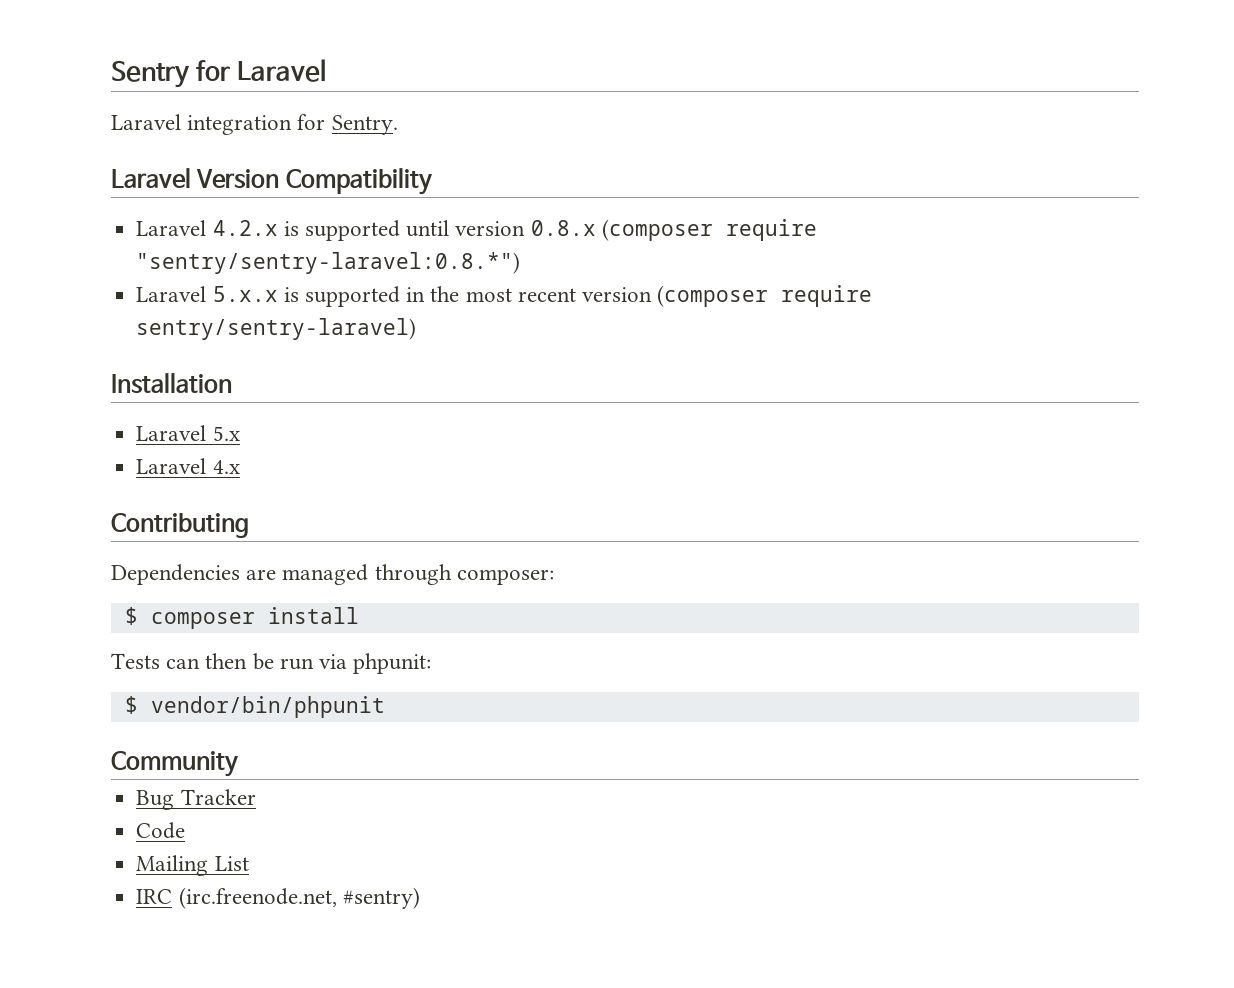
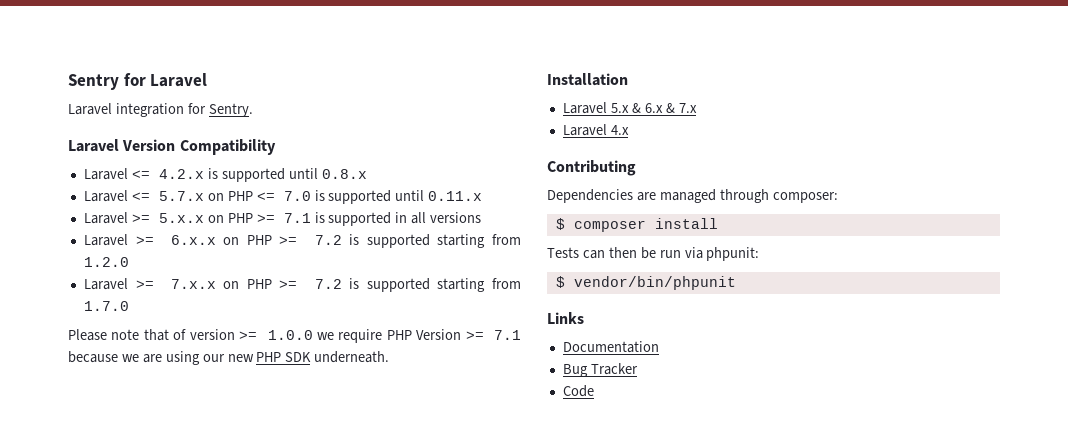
(207, 228) none -> [131,170,150,179] <=
[455,221,526,236] version -> (318, 173) none
[601,219,817,241] [136,252,521,274] [136,285,873,307] [136,318,417,340] (composer require "sentry/sentry-laravel:0.8.*") // Laravel 5.x.x is supported in the most recent version (composer require sentry/sentry-laravel) -> [83,190,483,204] [83,212,482,226] [83,234,521,248] [83,257,129,267] [83,278,521,292] [83,301,129,311] [68,329,521,343] [68,351,390,365] // Laravel <= 5.7.x on PHP <= 7.0 is supported until 0.11.x // Laravel >= 5.x.x on PHP >= 7.1 is supported in all versions // Laravel >= 6.x.x on PHP >= 7.2 is supported starting from 1.2.0 // Laravel >= 7.x.x on PHP >= 7.2 is supported starting from 1.7.0 // Please note that of version >= 1.0.0 we require PHP Version >= 7.1 because we are using our new PHP SDK underneath.
(240, 433) none -> [631,103,697,113] & 6.x & 7.x
[111,751,238,777] Community -> [547,312,584,324] [562,341,659,353] Links // Documentation
[136,855,249,876] [136,887,420,909] // Mailing List // IRC (irc.freenode.net, #sentry) -> (594, 391) none

